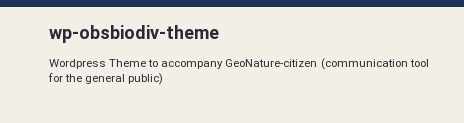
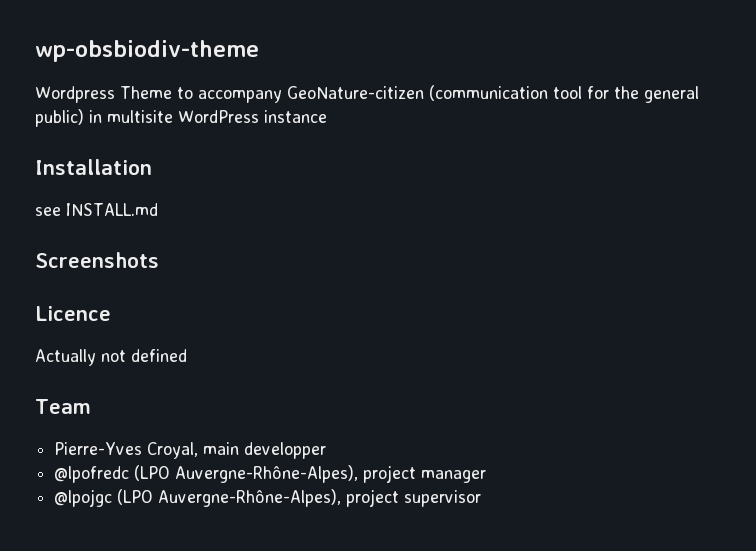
(164, 79) none -> [89,110,327,123] [35,159,152,175] [35,203,158,216] [35,252,159,268] [35,306,111,321] [35,349,187,366] [35,399,91,414] [54,442,327,459] [54,465,487,483] [54,489,482,507] in multisite WordPress instance // Installation // see INSTALL.md // Screenshots // Licence // Actually not defined // Team // Pierre-Yves Croyal, main developper // @lpofredc (LPO Auvergne-Rhône-Alpes), project manager // @lpojgc (LPO Auvergne-Rhône-Alpes), project supervisor

